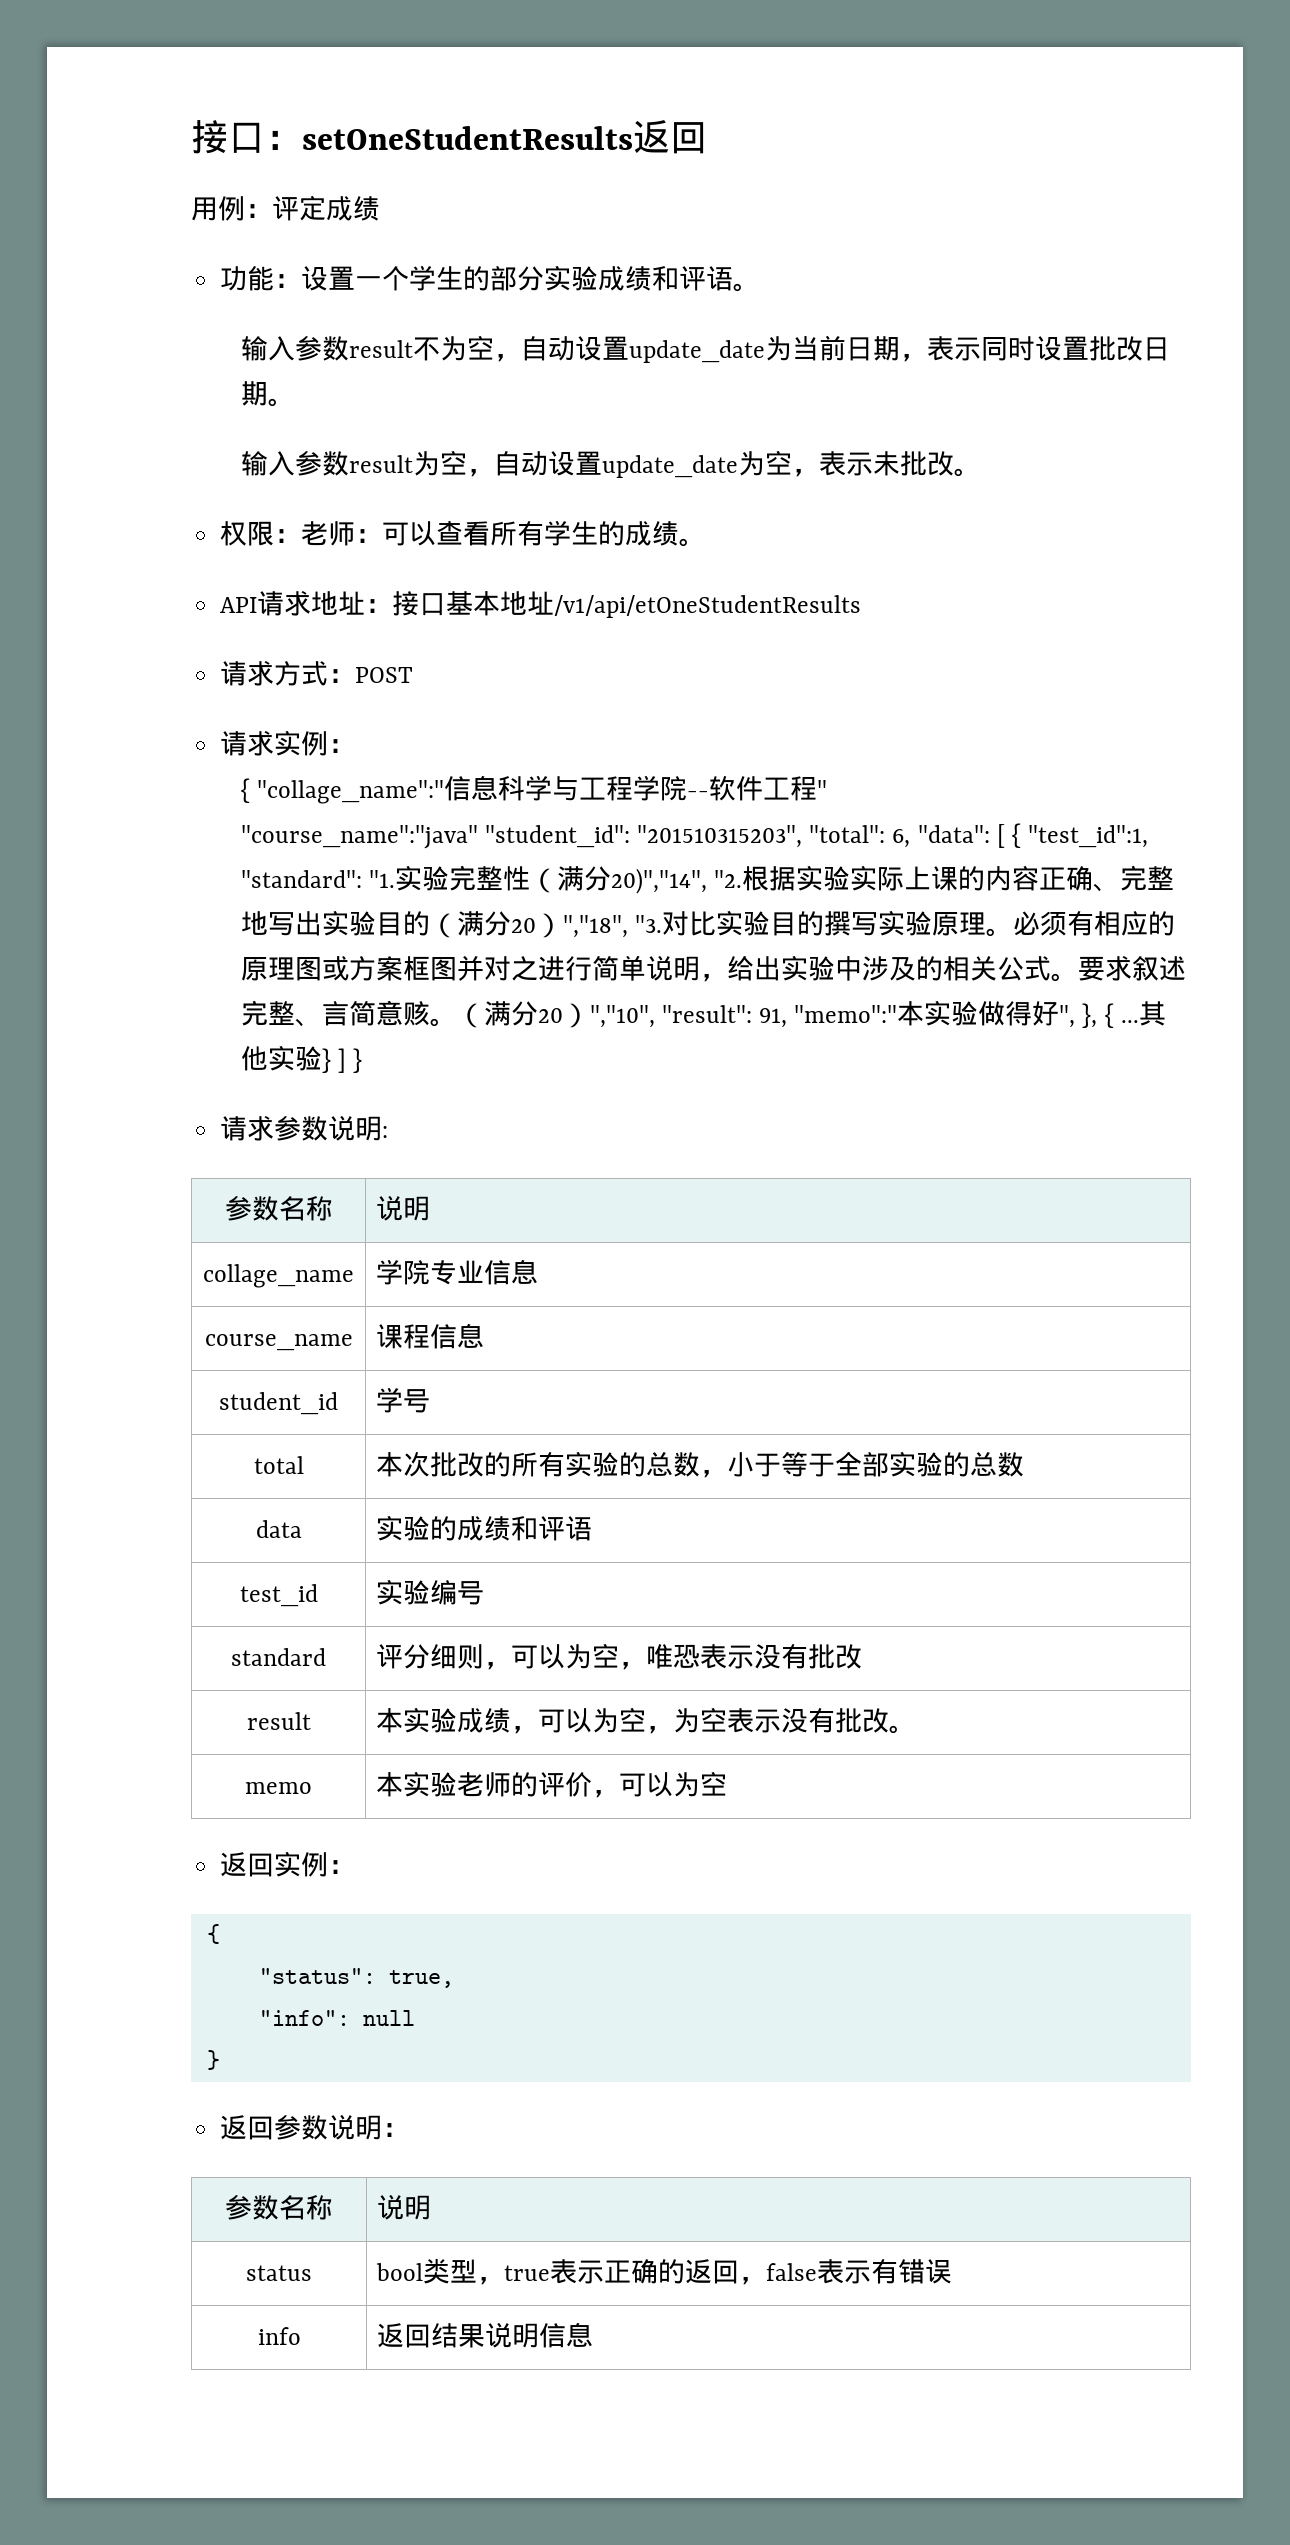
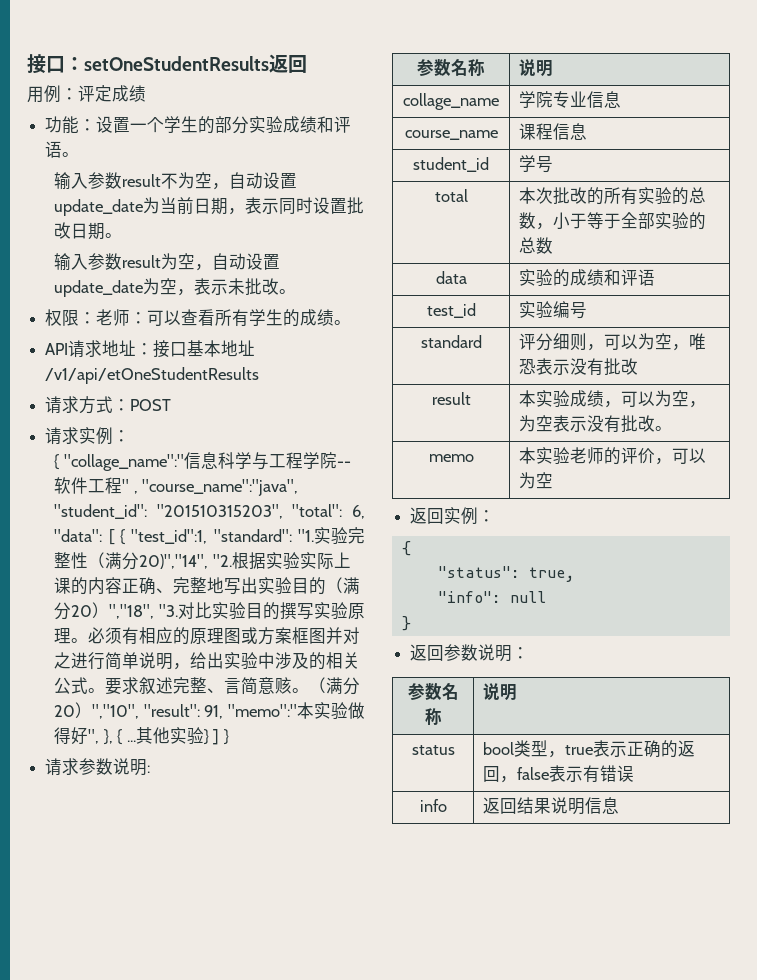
[240,825,478,849] // "course_name":"java" -> [133,479,299,496] , "course_name":"java",

